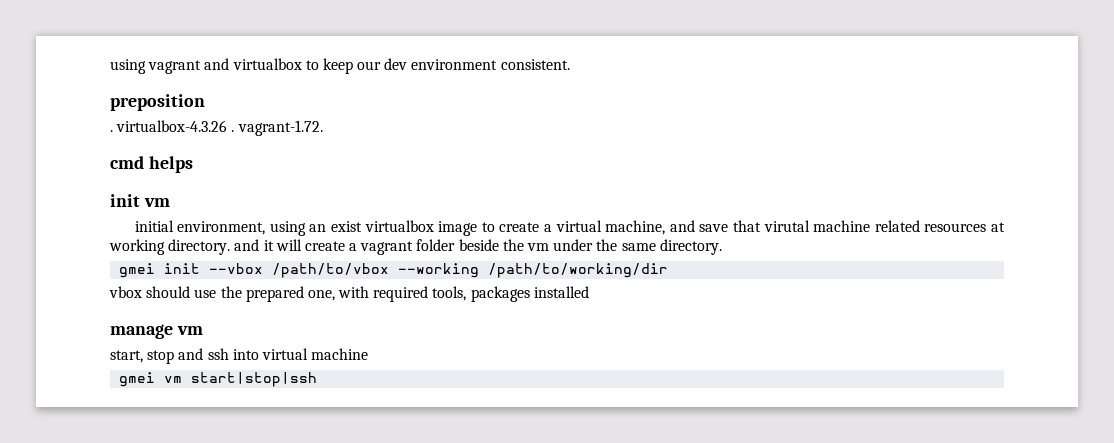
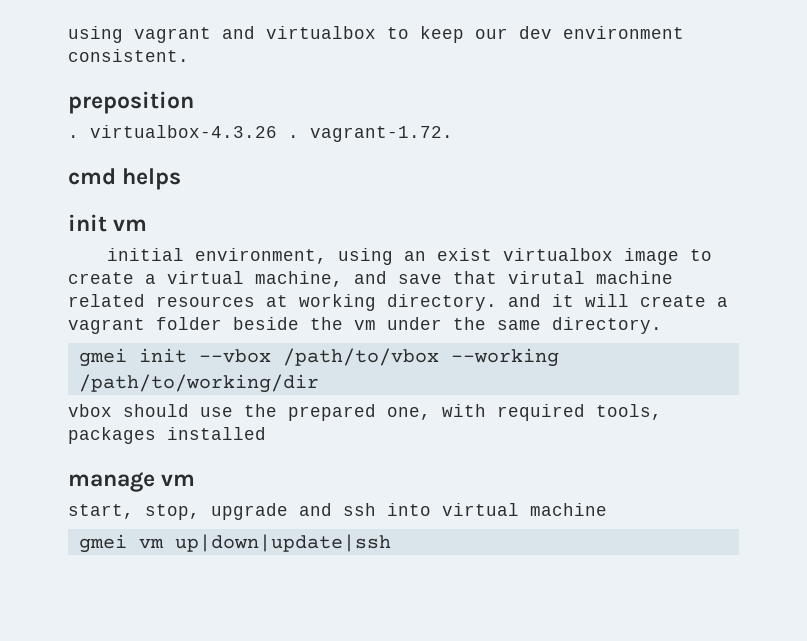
[147,350,175,364] stop -> [145,503,288,520] stop, upgrade
[191,372,318,387] start|stop|ssh -> [174,534,391,552] up|down|update|ssh

